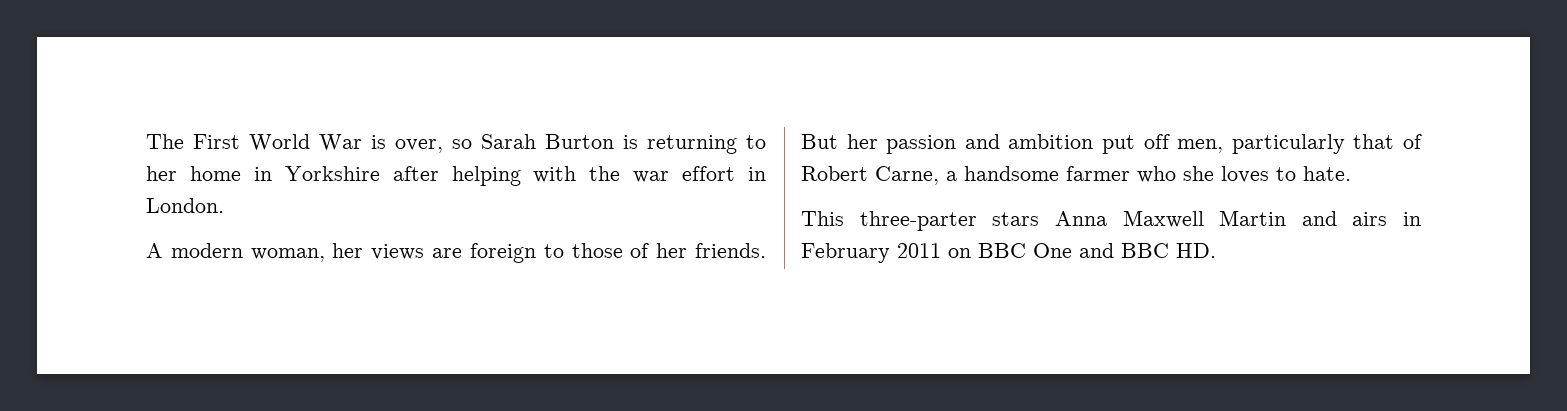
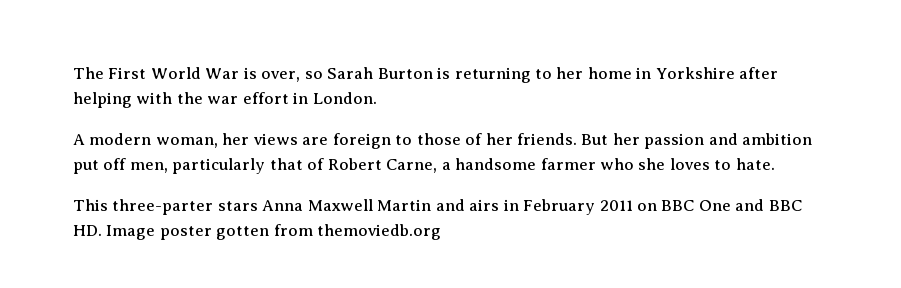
(1216, 250) none -> [106,224,442,240] Image poster gotten from themoviedb.org

